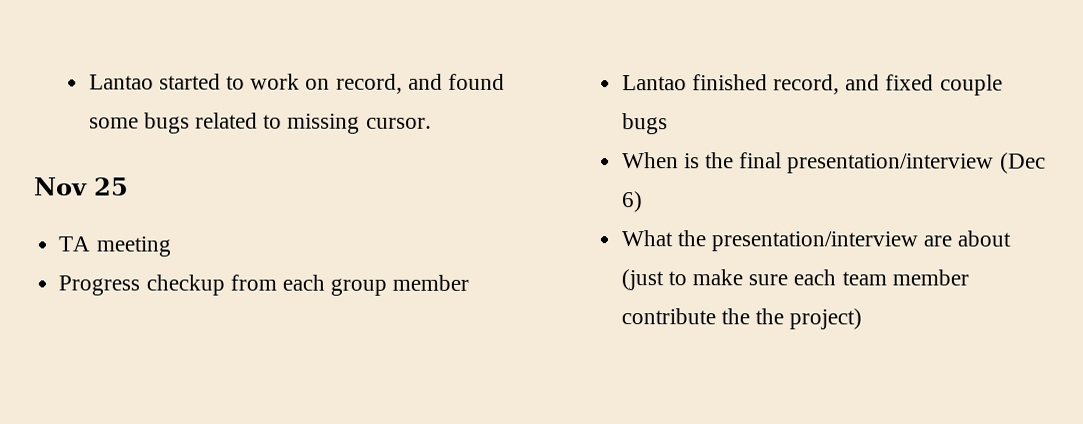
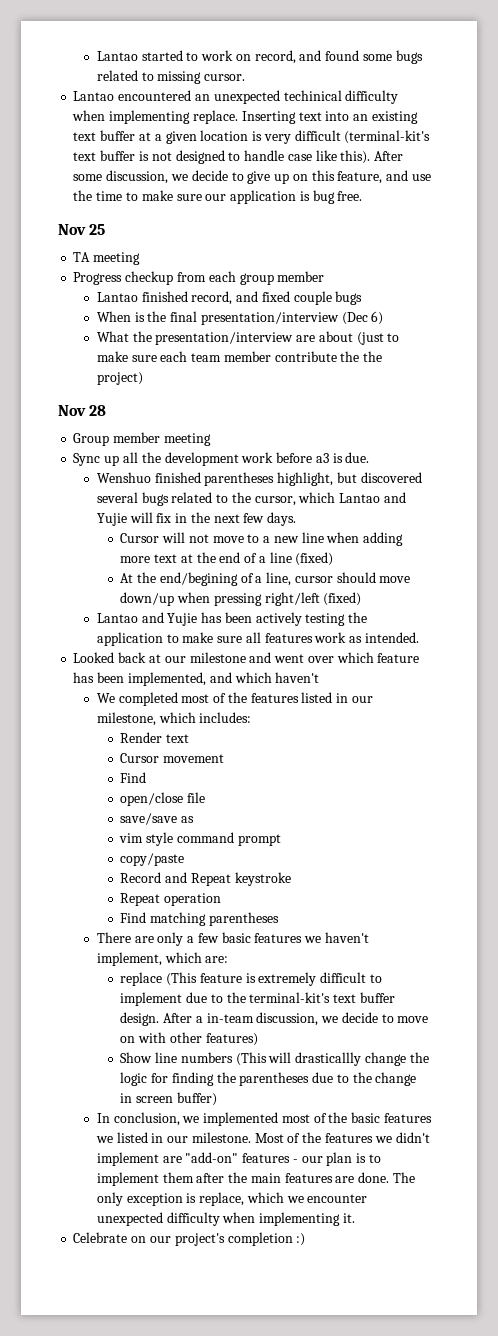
(432, 123) none -> [73,90,399,104] [72,110,418,124] [73,130,431,144] [73,150,404,164] [73,170,431,184] [73,190,363,204] // Lantao encountered an unexpected techinical difficulty when implementing replace. Inserting text into an existing text buffer at a given location is very difficult (terminal-kit's text buffer is not designed to handle case like this). After some discussion, we decide to give up on this feature, and use the time to make sure our application is bug free.
(863, 319) none -> [58,405,107,416] [73,432,211,446] [73,452,370,466] [96,472,422,486] [96,492,407,506] [96,512,297,526] [120,532,404,546] [120,552,334,566] [120,572,411,586] [120,592,362,606] [96,612,368,626] [96,632,420,646] [73,652,420,663] [73,672,320,686] [96,692,374,706] [96,712,252,726] [120,732,189,743] [120,753,224,763] [120,772,147,783] [120,792,205,806] [120,813,194,825] [119,832,281,846] [120,853,185,866] [120,872,291,886] [120,893,221,906] [120,912,279,926] [96,932,370,946] [96,952,229,966] [120,972,382,986] [120,992,395,1006] [120,1012,429,1026] [120,1032,258,1046] [120,1052,429,1066] [120,1072,417,1086] [120,1092,217,1106] [96,1112,433,1126] [95,1132,430,1143] [96,1152,382,1166] [96,1172,416,1186] [96,1192,368,1206] [96,1212,355,1226] [73,1232,306,1246] // Nov 28 // Group member meeting // Sync up all the development work before a3 is due. // Wenshuo finished parentheses highlight, but discovered several bugs related to the cursor, which Lantao and Yujie will fix in the next few days. // Cursor will not move to a new line when adding more text at the end of a line (fixed) // At the end/begining of a line, cursor should move down/up when pressing right/left (fixed) // Lantao and Yujie has been actively testing the application to make sure all features work as intended. // Looked back at our milestone and went over which feature has been implemented, and which haven't // We completed most of the features listed in our milestone, which includes: // Render text // Cursor movement // Find // open/close file // save/save as // vim style command prompt // copy/paste // Record and Repeat keystroke // Repeat operation // Find matching parentheses // There are only a few basic features we haven't implement, which are: // replace (This feature is extremely difficult to implement due to the terminal-kit's text buffer design. After a in-team discussion, we decide to move on with other features) // Show line numbers (This will drasticallly change the logic for finding the parentheses due to the change in screen buffer) // In conclusion, we implemented most of the basic features we listed in our milestone. Most of the features we didn't implement are "add-on" features - our plan is to implement them after the main features are done. The only exception is replace, which we encounter unexpected difficulty when implementing it. // Celebrate on our project's completion :)

